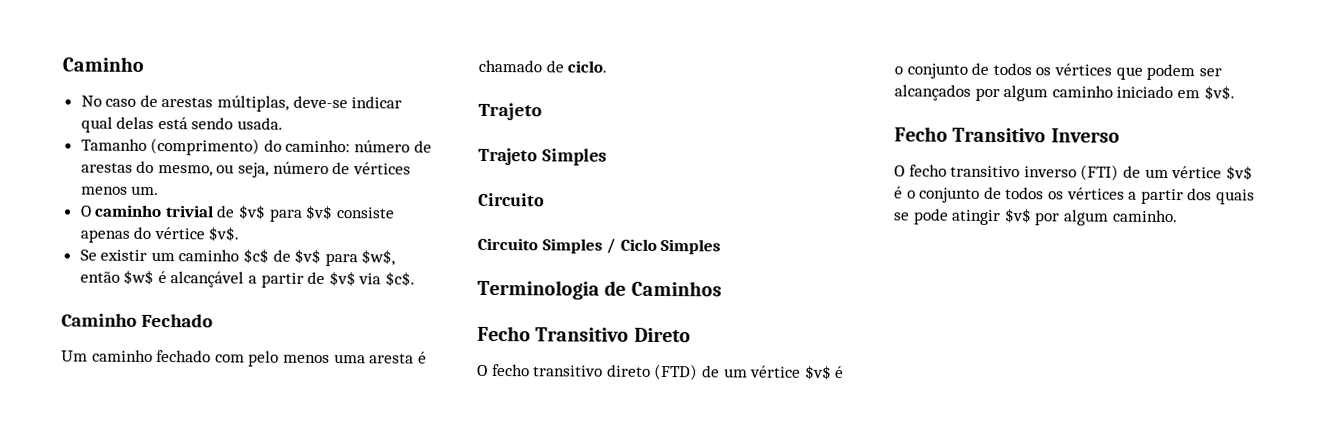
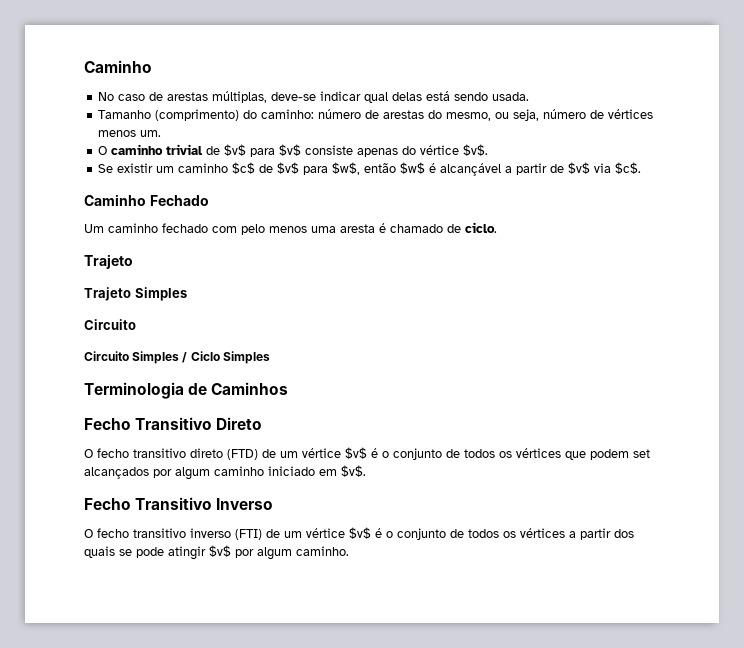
[1198,68,1222,77] ser -> [633,449,650,458] set

